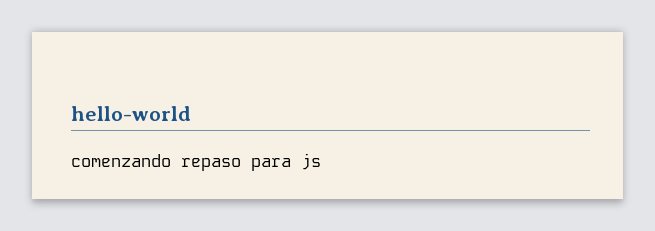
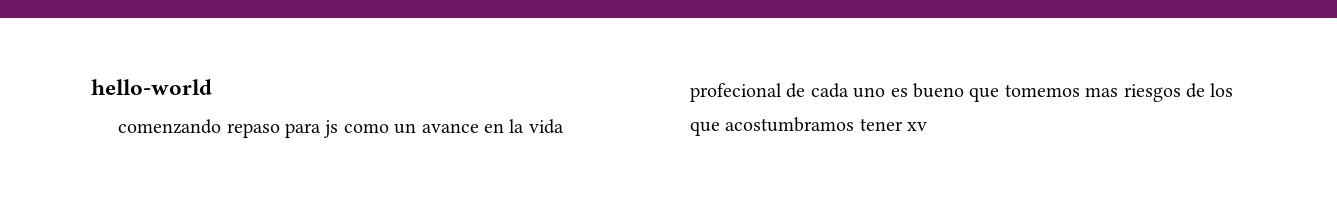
(321, 161) none -> [343,119,564,134] [690,83,1234,102] [690,117,928,136] como un avance en la vida profecional de cada uno es bueno que tomemos mas riesgos de los que acostumbramos tener xv

